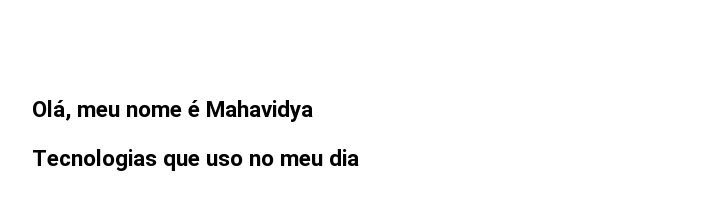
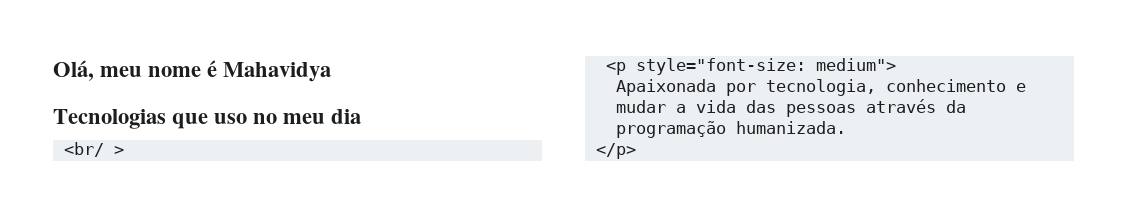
(360, 157) none -> [63,142,124,157] [605,58,896,75] [615,79,1026,96] [615,99,966,117] [615,121,846,138] [595,143,636,159] // <br/ > // <p style="font-size: medium"> // Apaixonada por tecnologia, conhecimento e mudar a vida das pessoas através da programação humanizada. // </p>

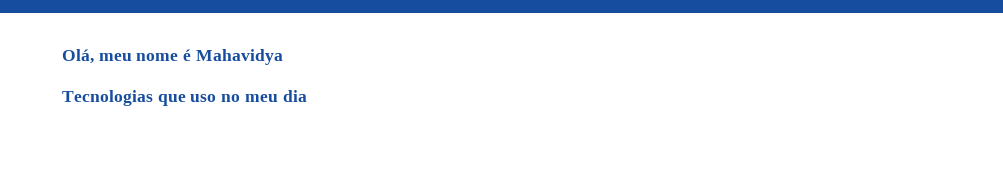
[63,142,124,157] [605,58,896,75] [615,79,1026,96] [615,99,966,117] [615,121,846,138] [595,143,636,159] // <br/ > // <p style="font-size: medium"> // Apaixonada por tecnologia, conhecimento e mudar a vida das pessoas através da programação humanizada. // </p> -> (307, 96) none

